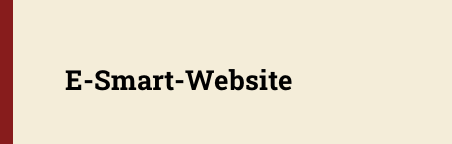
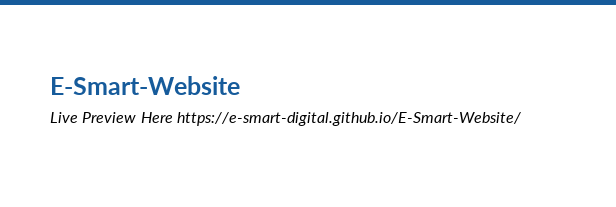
(293, 80) none -> [50,112,521,126] // Live Preview Here https://e-smart-digital.github.io/E-Smart-Website/

